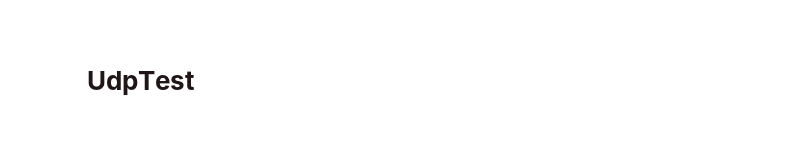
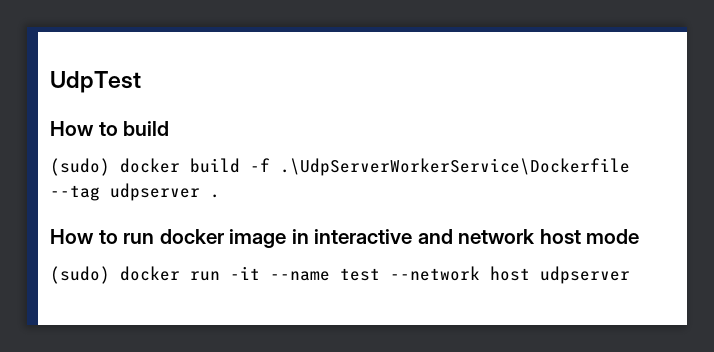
(195, 83) none -> [50,121,170,136] [50,158,630,176] [50,183,220,201] [50,229,640,248] [50,266,630,284] // How to build // (sudo) docker build -f .\UdpServerWorkerService\Dockerfile --tag udpserver . // How to run docker image in interactive and network host mode // (sudo) docker run -it --name test --network host udpserver

